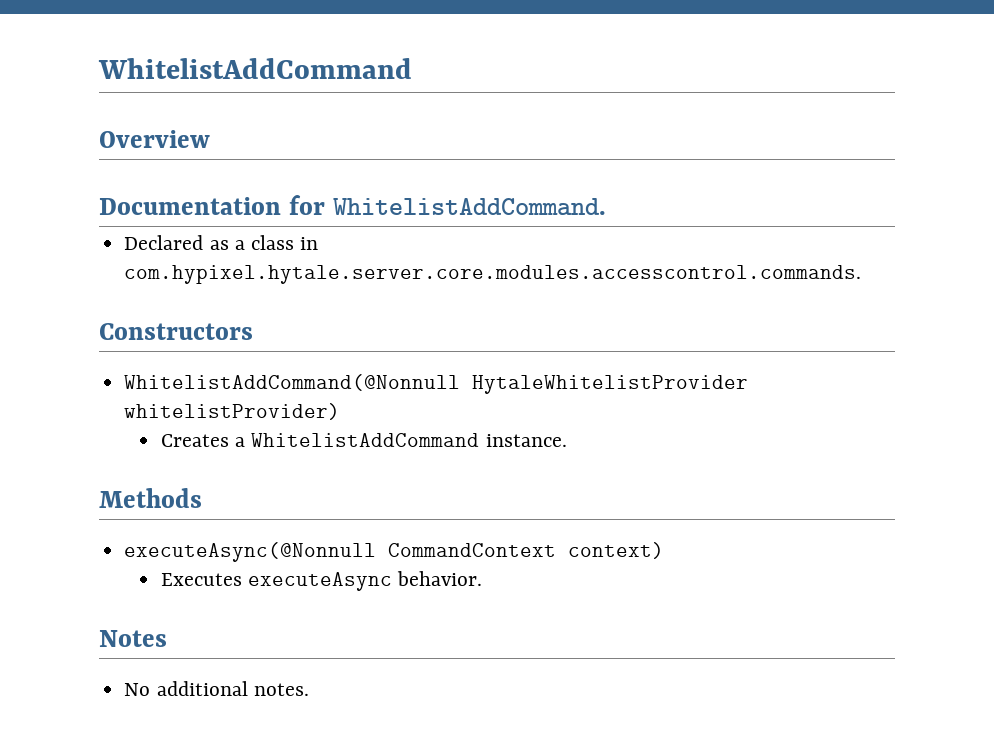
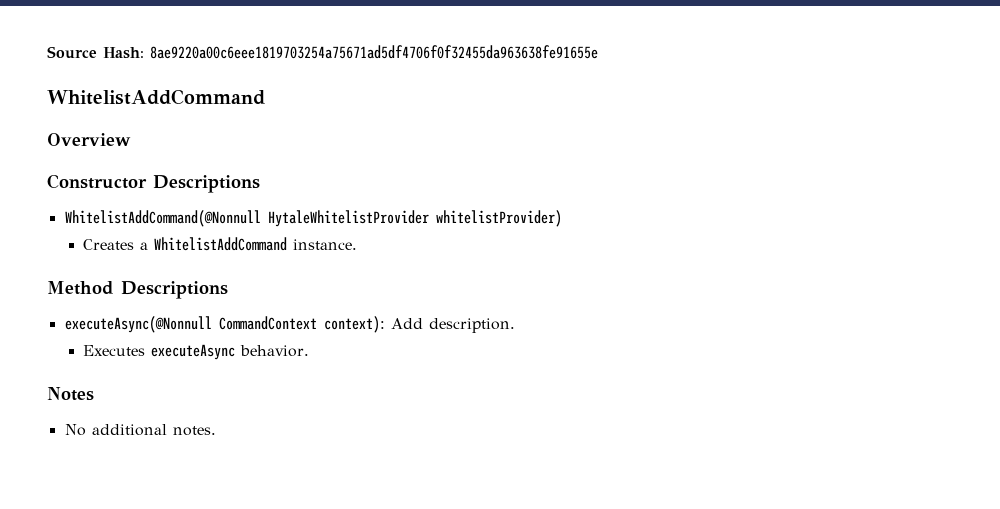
(98, 68) none -> [47,45,598,59] Source Hash: 8ae9220a00c6eee1819703254a75671ad5df4706f0f32455da963638fe91655e //
[99,195,606,216] [124,235,319,250] [124,265,862,284] [99,323,253,340] Documentation for WhitelistAddCommand. // Declared as a class in com.hypixel.hytale.server.core.modules.accesscontrol.commands. // Constructors -> [47,174,260,193] Constructor Descriptions
[99,488,202,508] Methods -> [47,281,228,299] Method Descriptions
[568,542,665,559] context) -> [323,316,515,333] context): Add description.

